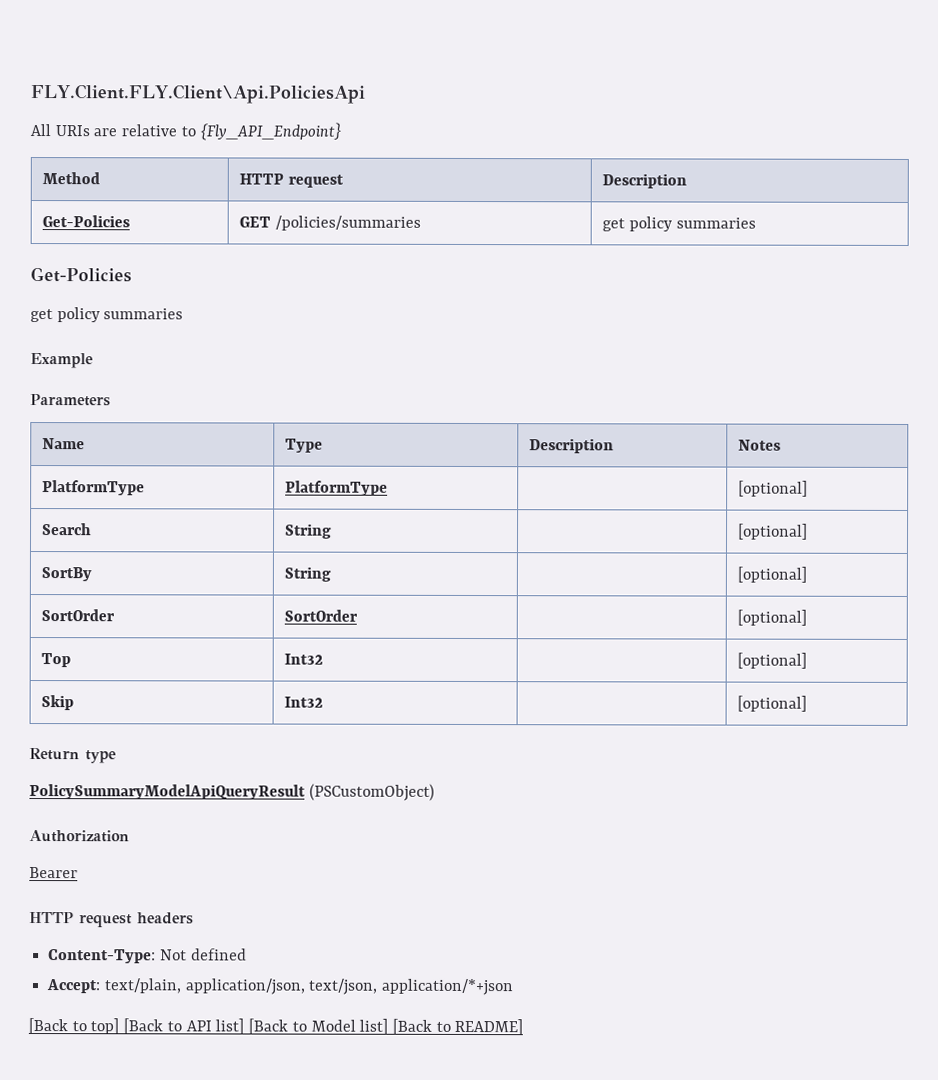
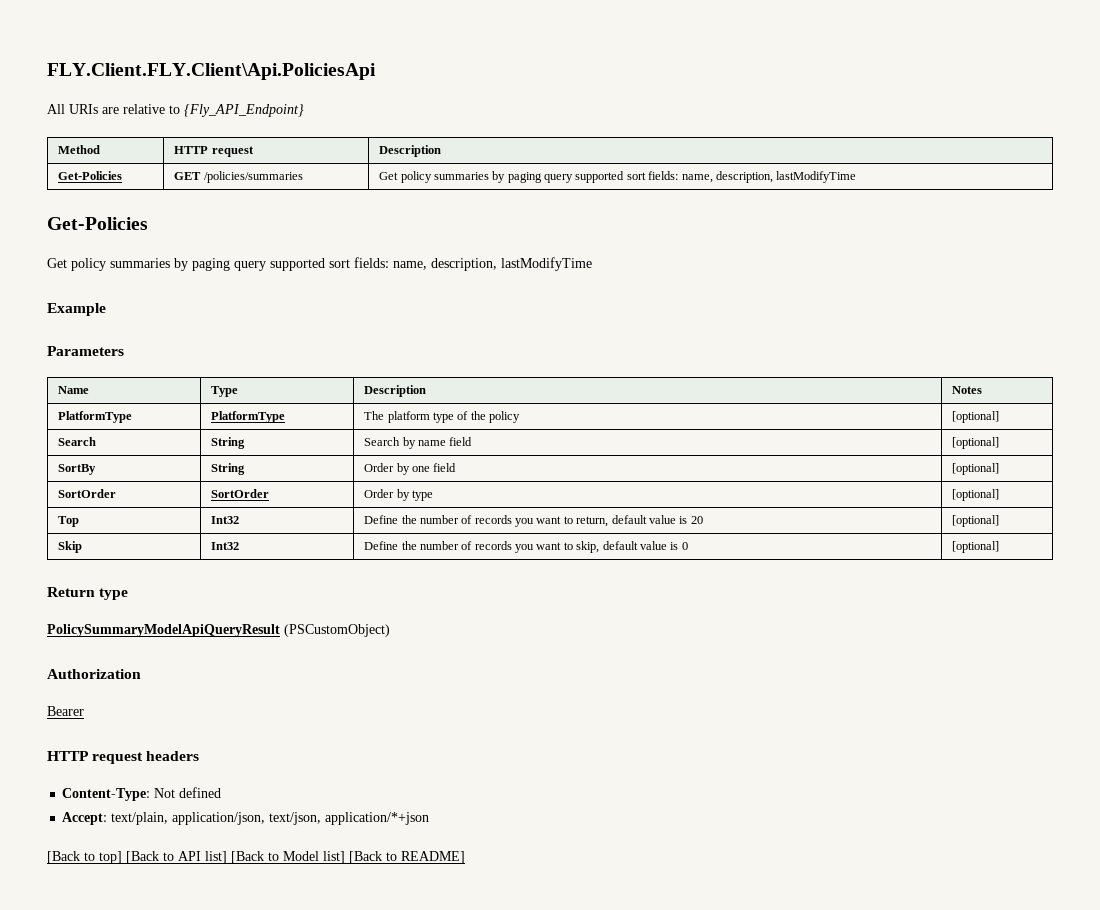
[602,216,756,232] get policy summaries -> [379,171,857,183] Get policy summaries by paging query supported sort fields: name, description, lastModifyTime
[30,307,184,323] get policy summaries -> [47,257,592,271] Get policy summaries by paging query supported sort fields: name, description, lastModifyTime
(389, 488) none -> [364,411,521,423] The platform type of the policy
(333, 531) none -> [364,437,473,449] Search by name field
(332, 574) none -> [364,463,457,475] Order by one field
(359, 615) none -> [364,489,433,501] Order by type
[737,652,808,669] [41,695,75,711] [284,696,324,708] | [optional] // Skip | Int32 | -> [364,515,703,527] [952,515,1000,527] [58,541,83,553] [211,542,240,550] [364,541,688,553] Define the number of records you want to return, default value is 20 | [optional] // Skip | Int32 | Define the number of records you want to skip, default value is 0

